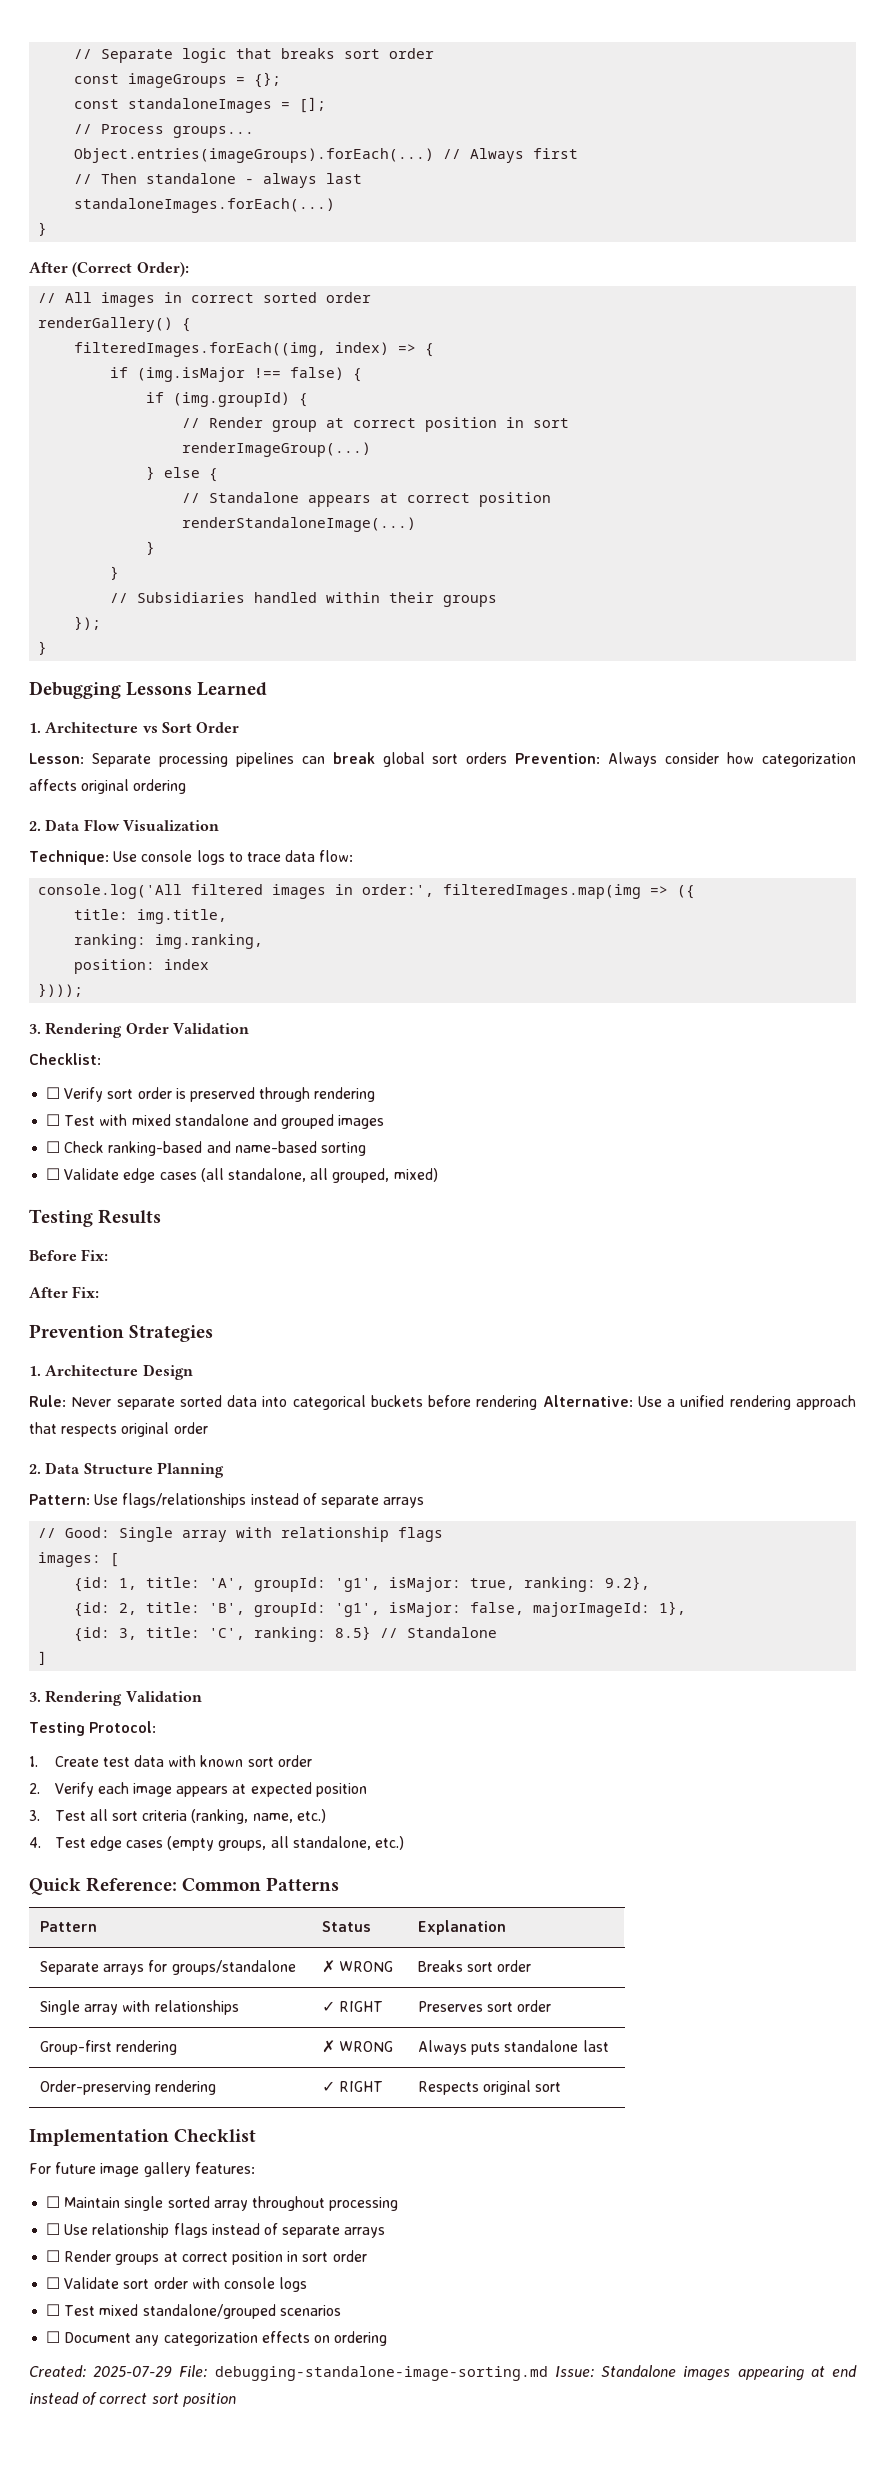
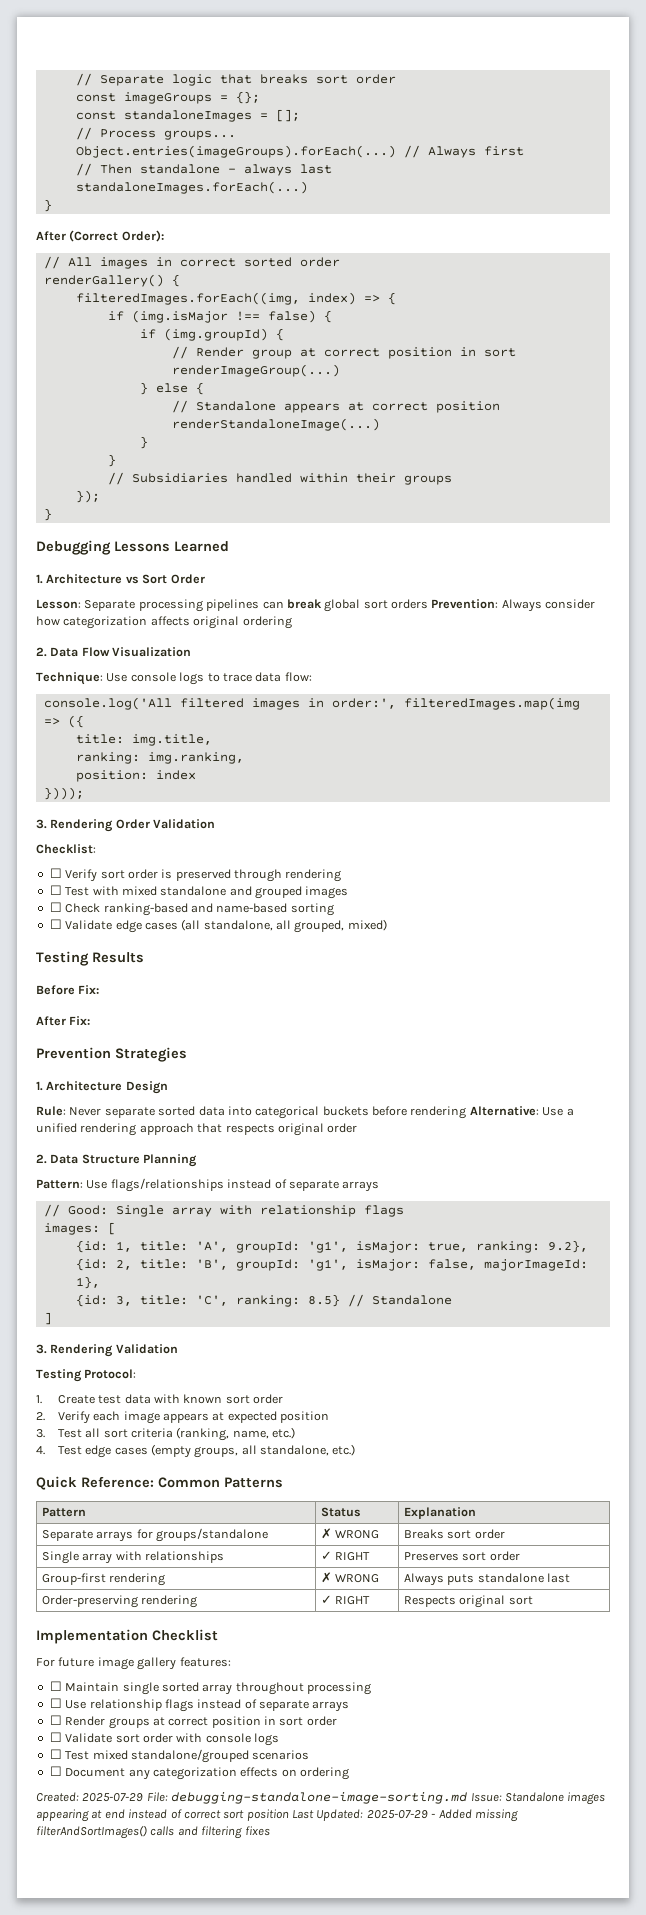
(236, 2400) none -> [292,1809,518,1822] [36,1825,270,1839] Last Updated: 2025-07-29 - Added missing filterAndSortImages() calls and filtering fixes

